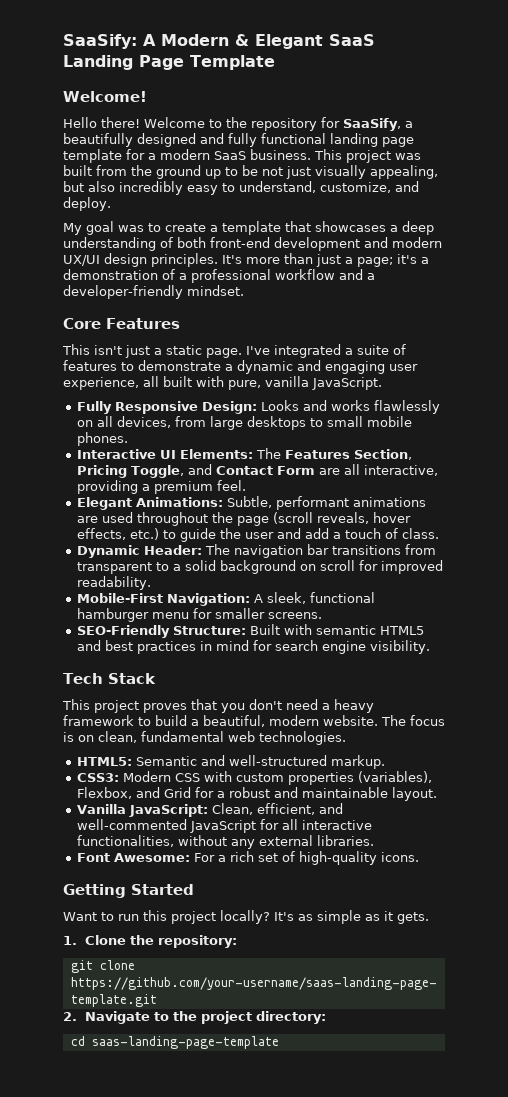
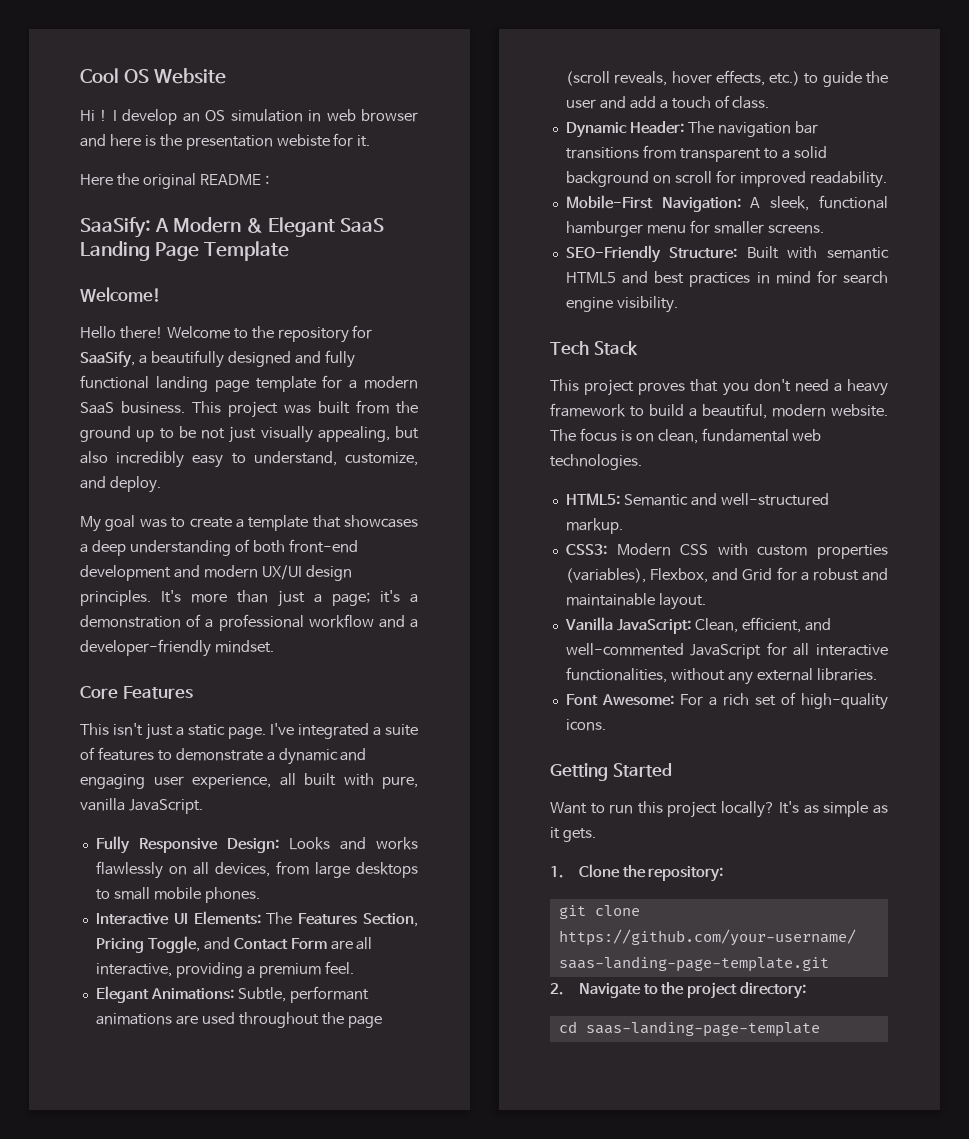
(63, 41) none -> [80,68,226,84] [80,109,419,125] [80,133,371,150] [80,173,269,189] Cool OS Website // Hi ! I develop an OS simulation in web browser and here is the presentation webiste for it. // Here the original README : //

